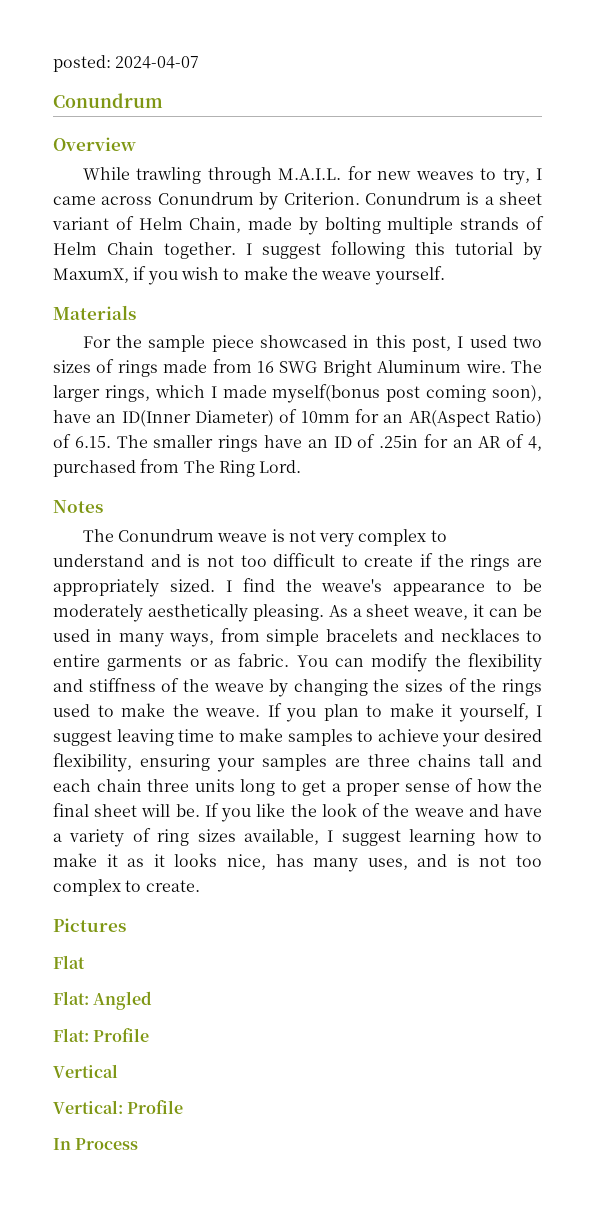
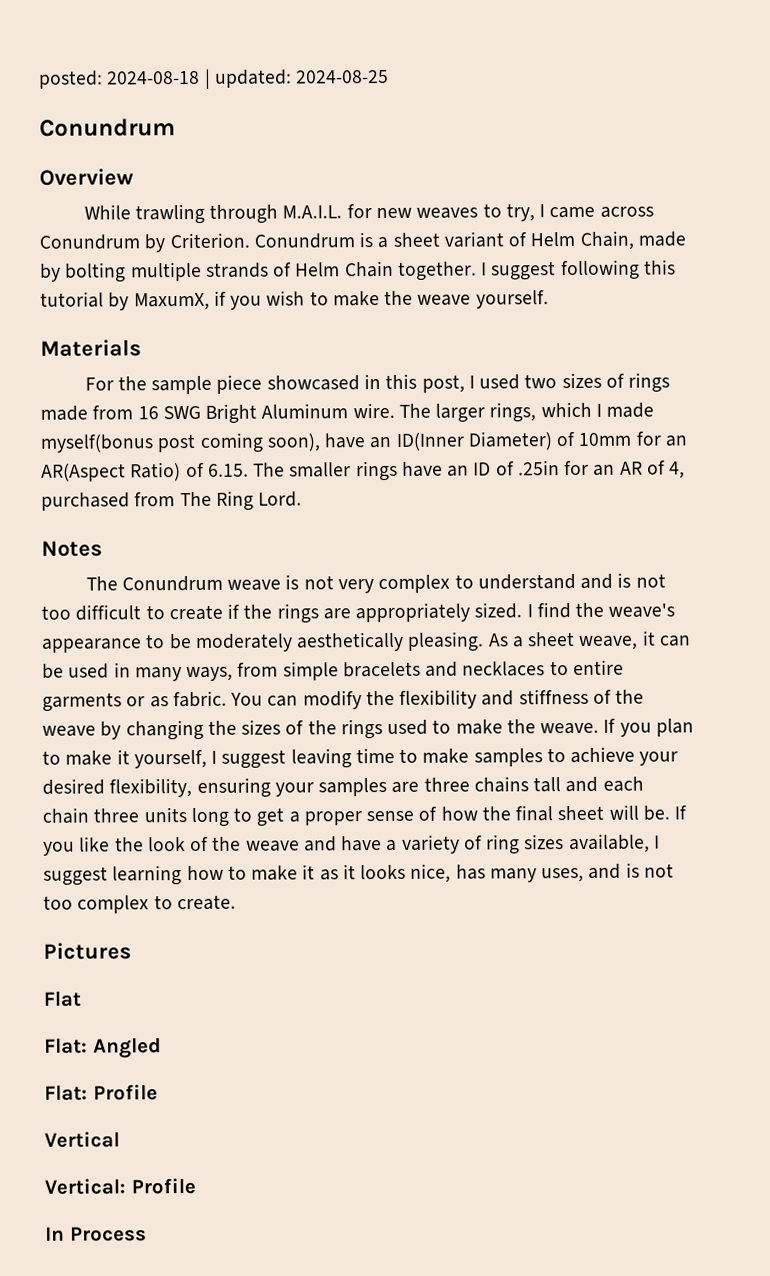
[115,56,200,69] 2024-04-07 -> [107,68,390,89] 2024-08-18 | updated: 2024-08-25

